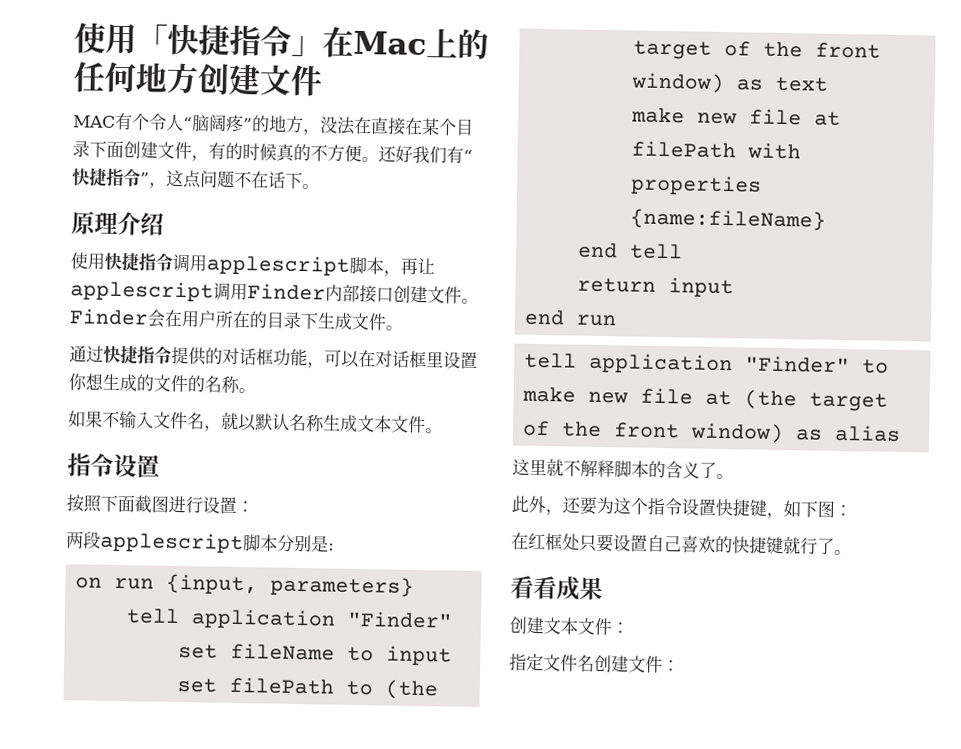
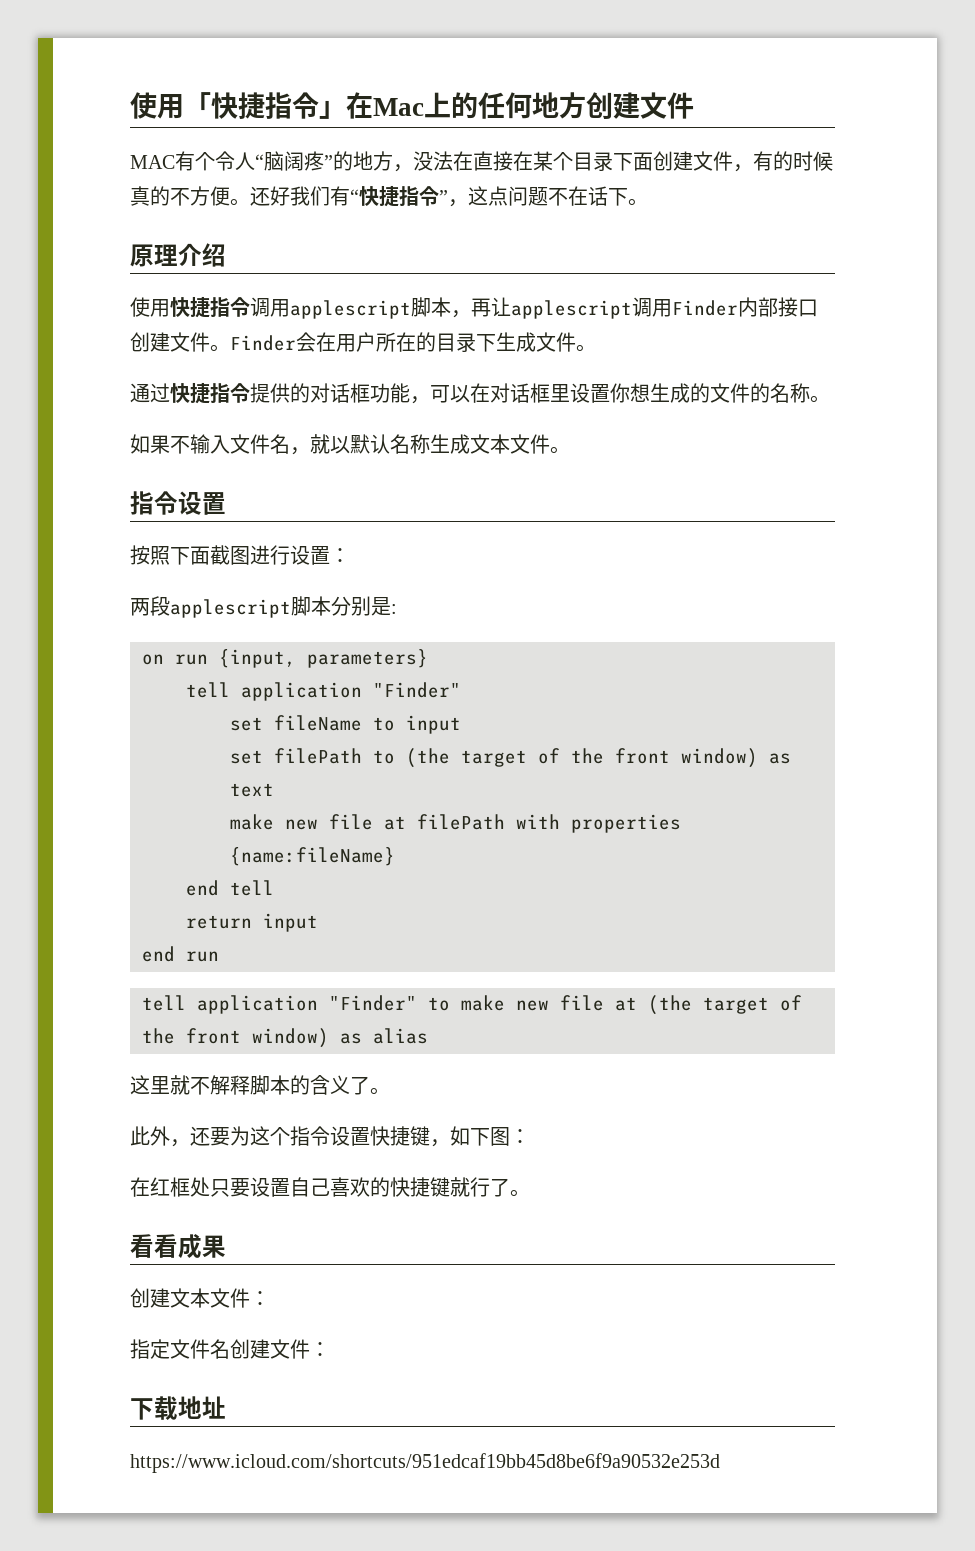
(680, 666) none -> [130,1396,226,1421] [130,1453,720,1473] // 下载地址 // https://www.icloud.com/shortcuts/951edcaf19bb45d8be6f9a90532e253d

